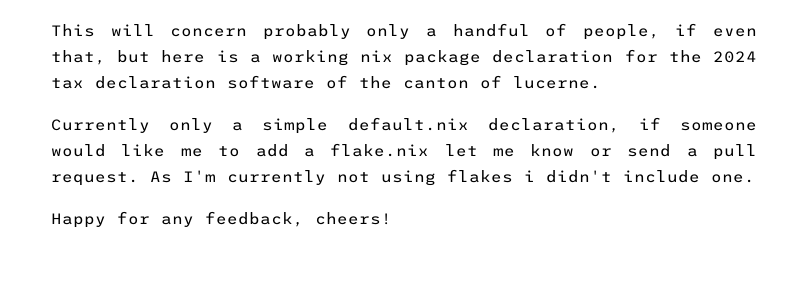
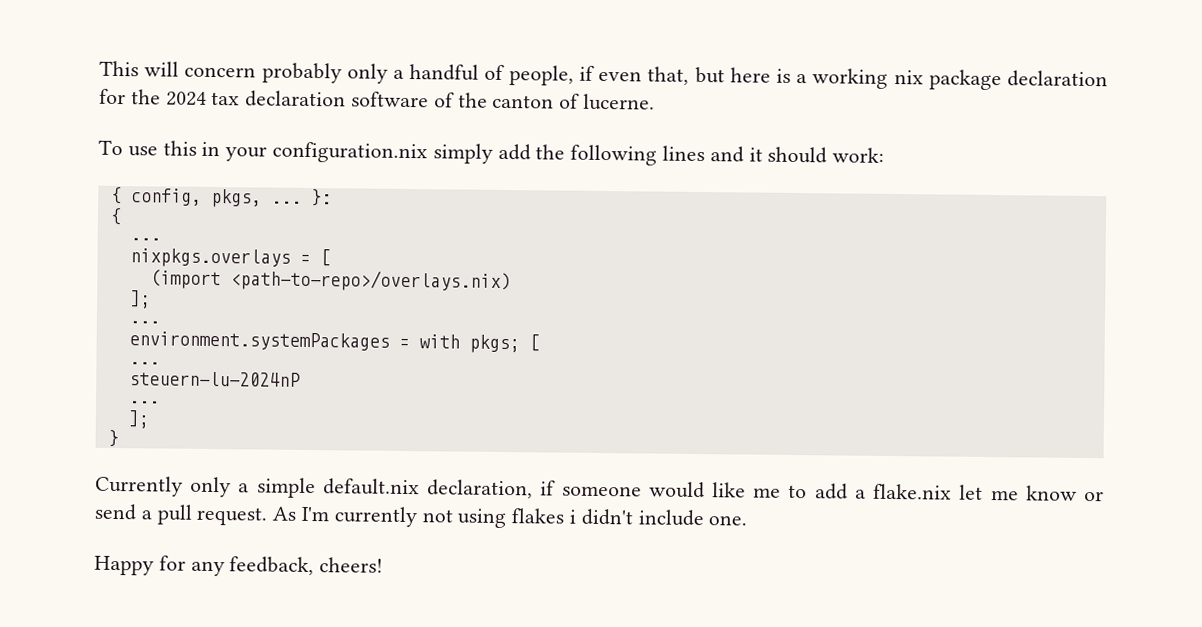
(601, 82) none -> [98,139,885,166] [110,186,332,208] [109,207,122,226] [129,237,161,241] [129,248,331,268] [149,269,511,293] [129,290,151,309] [128,320,160,324] [128,331,540,354] [128,361,160,365] [128,371,301,387] [128,400,160,404] [127,410,149,429] [107,429,119,448] // To use this in your configuration.nix simply add the following lines and it should work: // { config, pkgs, ... }: // { // ... // nixpkgs.overlays = [ // (import <path-to-repo>/overlays.nix) // ]; // ... // environment.systemPackages = with pkgs; [ // ... // steuern-lu-2024nP // ... // ]; // }

